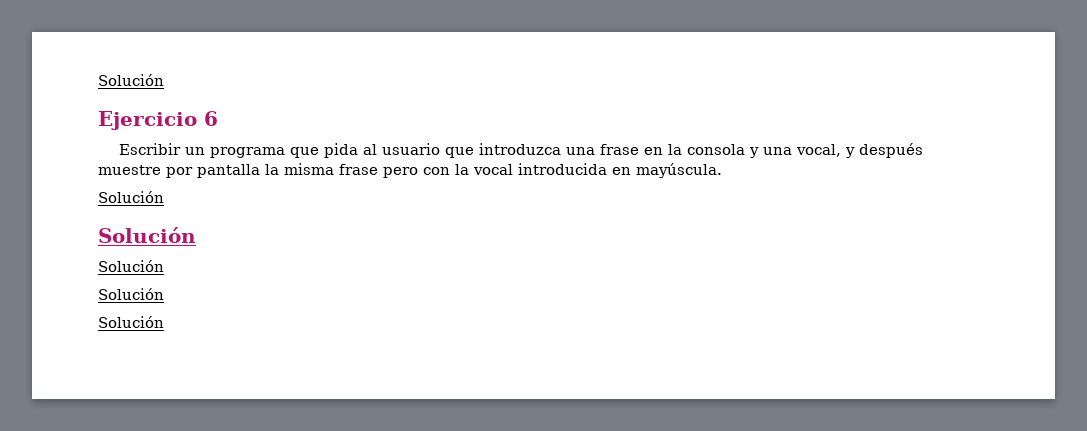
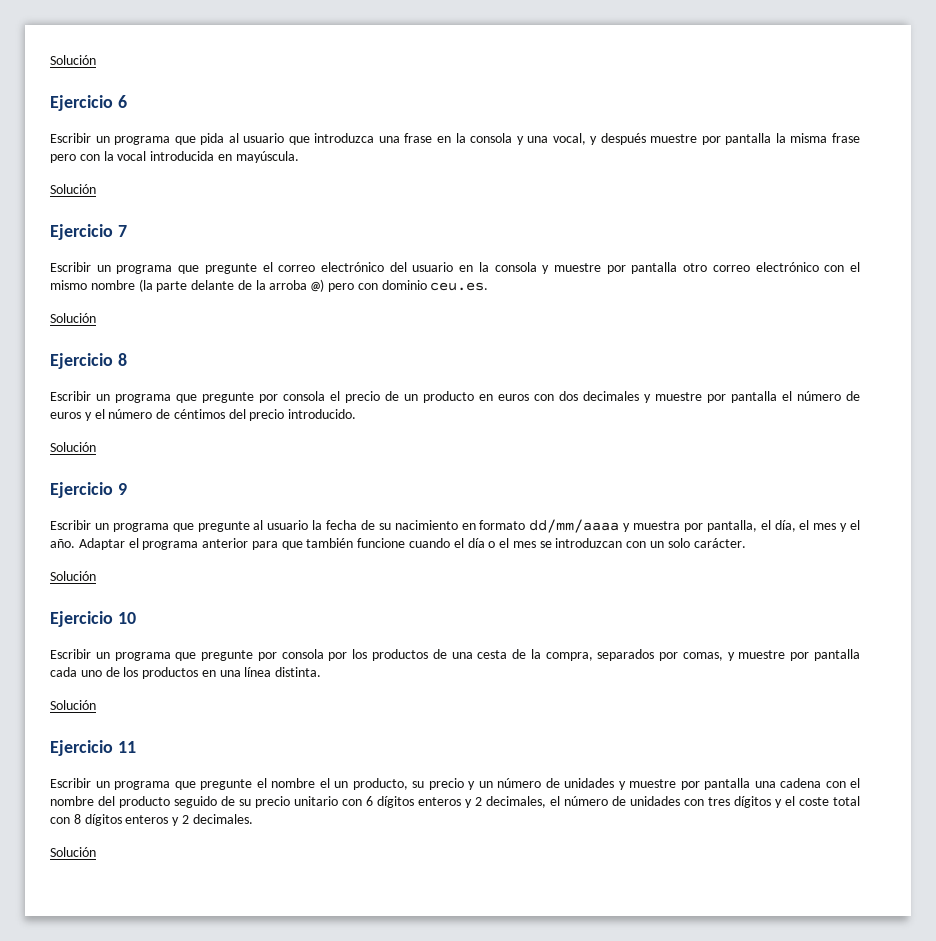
[98,227,196,243] [98,260,164,272] [98,288,164,300] Solución // Solución // Solución -> [50,224,127,240] [50,262,860,274] [50,279,489,292] [50,313,96,323] [50,353,127,369] [50,391,860,403] [50,409,357,421] [50,442,96,452] [50,482,127,498] [50,519,860,533] [50,538,746,550] [50,571,96,581] [50,611,136,627] [50,649,860,661] [50,667,322,679] [50,700,96,710] [50,740,136,756] [50,778,860,790] [50,796,860,808] [50,814,253,826] Ejercicio 7 // Escribir un programa que pregunte el correo electrónico del usuario en la consola y muestre por pantalla otro correo electrónico con el mismo nombre (la parte delante de la arroba @) pero con dominio ceu.es. // Solución // Ejercicio 8 // Escribir un programa que pregunte por consola el precio de un producto en euros con dos decimales y muestre por pantalla el número de euros y el número de céntimos del precio introducido. // Solución // Ejercicio 9 // Escribir un programa que pregunte al usuario la fecha de su nacimiento en formato dd/mm/aaaa y muestra por pantalla, el día, el mes y el año. Adaptar el programa anterior para que también funcione cuando el día o el mes se introduzcan con un solo carácter. // Solución // Ejercicio 10 // Escribir un programa que pregunte por consola por los productos de una cesta de la compra, separados por comas, y muestre por pantalla cada uno de los productos en una línea distinta. // Solución // Ejercicio 11 // Escribir un programa que pregunte el nombre el un producto, su precio y un número de unidades y muestre por pantalla una cadena con el nombre del producto seguido de su precio unitario con 6 dígitos enteros y 2 decimales, el número de unidades con tres dígitos y el coste total con 8 dígitos enteros y 2 decimales.

